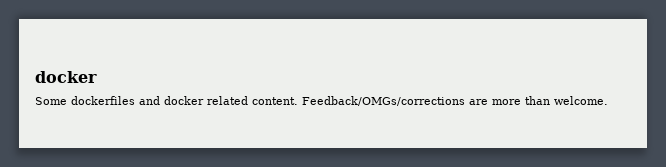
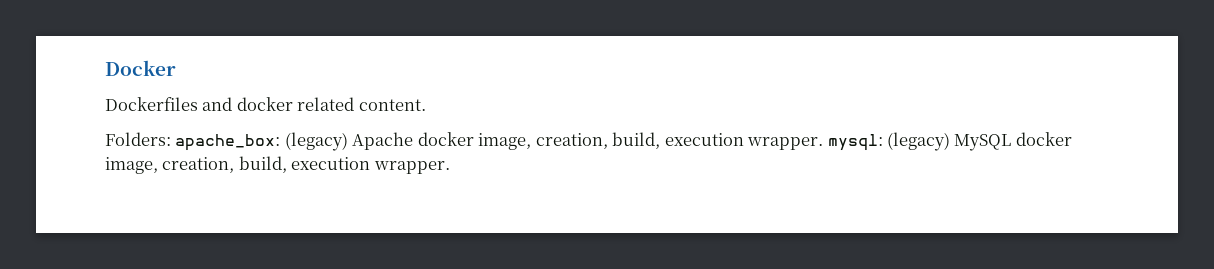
[35,71,97,83] [35,96,135,105] docker // Some dockerfiles -> [105,60,176,76] [105,97,198,111] Docker // Dockerfiles
[302,96,608,106] Feedback/OMGs/corrections are more than welcome. -> [105,132,1072,151] [105,156,450,174] // Folders: apache_box: (legacy) Apache docker image, creation, build, execution wrapper. mysql: (legacy) MySQL docker image, creation, build, execution wrapper.

